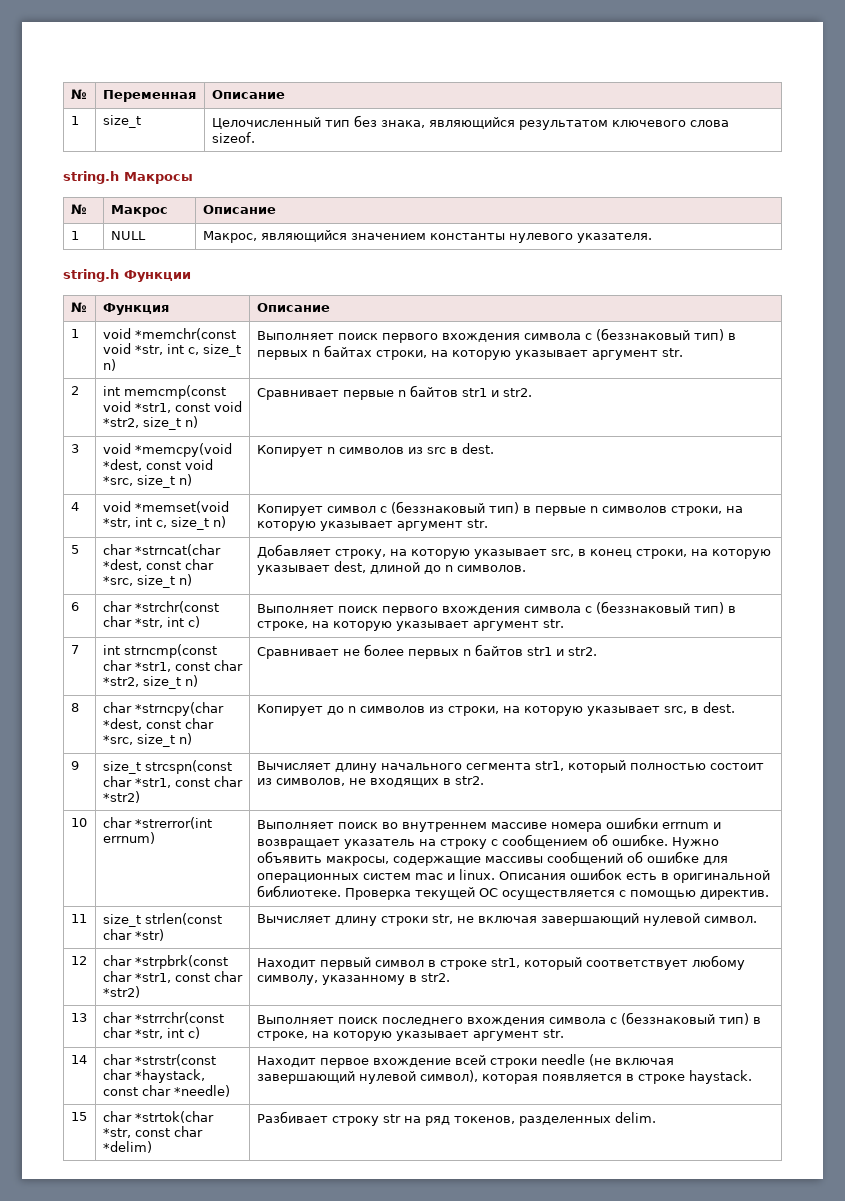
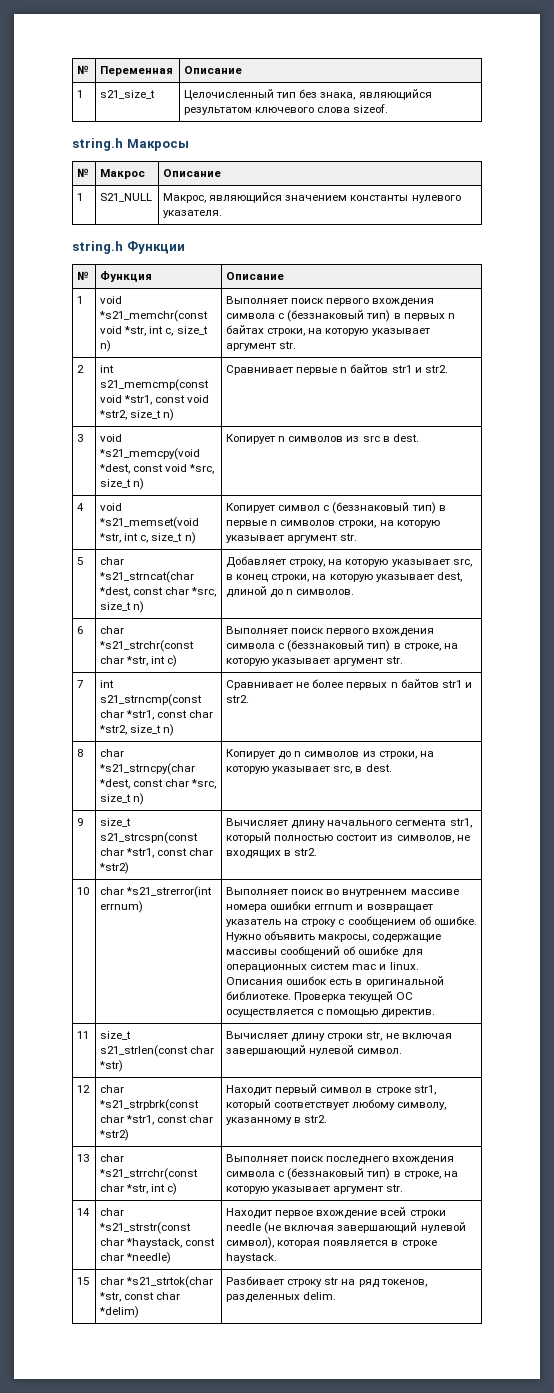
[102,115,141,128] size_t -> [100,90,156,99] s21_size_t
[110,231,146,240] NULL -> [100,193,153,202] S21_NULL
[134,328,236,340] *memchr(const -> [99,310,209,322] *s21_memchr(const
[123,385,226,399] memcmp(const -> [100,379,210,391] s21_memcmp(const
[134,443,232,457] *memcpy(void -> [99,448,201,460] *s21_memcpy(void
[134,501,229,513] *memset(void -> [99,517,200,529] *s21_memset(void
[134,544,221,556] *strncat(char -> [99,571,195,583] *s21_strncat(char
[134,601,219,613] *strchr(const -> [99,640,195,652] *s21_strchr(const
[123,644,217,658] strncmp(const -> [100,694,203,706] s21_strncmp(const
[134,702,224,716] *strncpy(char -> [99,763,196,775] *s21_strncpy(char
[144,760,232,774] strcspn(const -> [100,832,199,844] s21_strcspn(const
[134,817,212,829] *strerror(int -> [126,886,213,898] *s21_strerror(int
[144,913,222,925] strlen(const -> [100,1045,189,1057] s21_strlen(const
[134,955,228,969] *strpbrk(const -> [99,1099,200,1111] *s21_strpbrk(const
[134,1012,224,1024] *strrchr(const -> [99,1168,199,1180] *s21_strrchr(const
[134,1054,216,1066] *strstr(const -> [99,1222,192,1234] *s21_strstr(const
[134,1111,214,1123] *strtok(char -> [126,1276,214,1288] *s21_strtok(char

